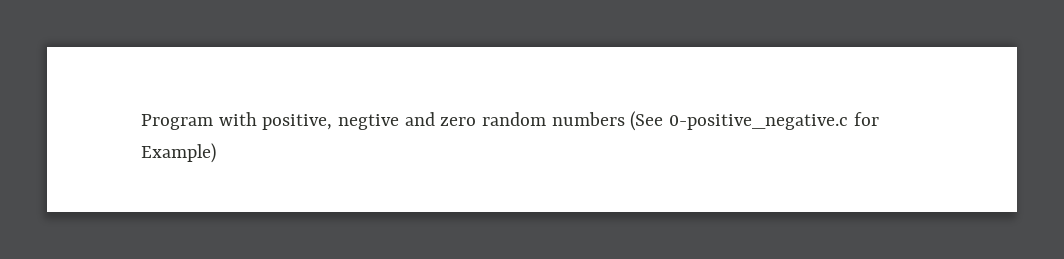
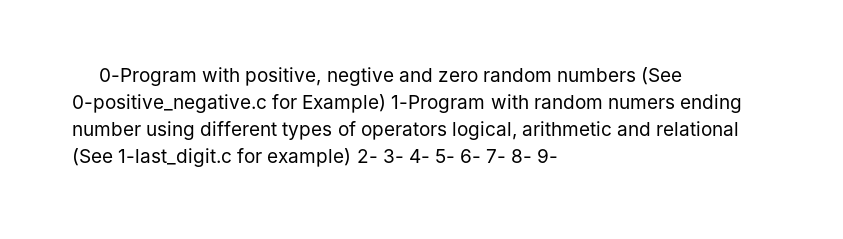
[141,114,213,130] Program -> [99,68,198,86] 0-Program
(216, 153) none -> [391,94,742,113] [72,121,740,140] [72,148,559,167] 1-Program with random numers ending number using different types of operators logical, arithmetic and relational (See 1-last_digit.c for example) 2- 3- 4- 5- 6- 7- 8- 9-

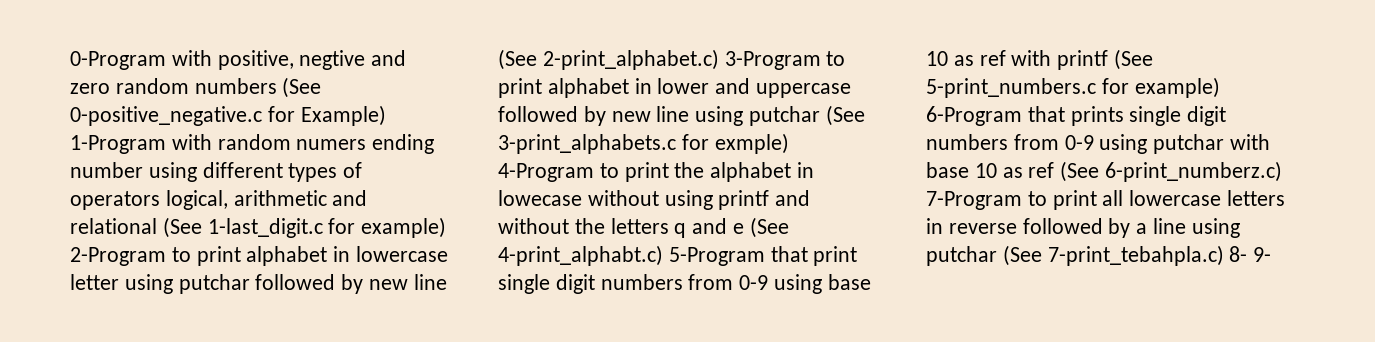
[356,149,507,163] 2- 3- 4- 5- 6- 7- -> [70,246,449,266] [70,274,447,294] [498,49,846,70] [498,78,852,98] [498,105,865,126] [498,133,789,154] [498,162,815,182] [498,190,811,210] [498,217,789,238] [498,245,858,266] [498,274,871,294] [926,49,1154,70] [926,77,1220,98] [926,106,1227,126] [926,134,1271,154] [926,161,1283,182] [926,190,1286,210] [926,218,1240,238] [926,245,1224,266] 2-Program to print alphabet in lowercase letter using putchar followed by new line (See 2-print_alphabet.c) 3-Program to print alphabet in lower and uppercase followed by new line using putchar (See 3-print_alphabets.c for exmple) 4-Program to print the alphabet in lowecase without using printf and without the letters q and e (See 4-print_alphabt.c) 5-Program that print single digit numbers from 0-9 using base 10 as ref with printf (See 5-print_numbers.c for example) 6-Program that prints single digit numbers from 0-9 using putchar with base 10 as ref (See 6-print_numberz.c) 7-Program to print all lowercase letters in reverse followed by a line using putchar (See 7-print_tebahpla.c)

